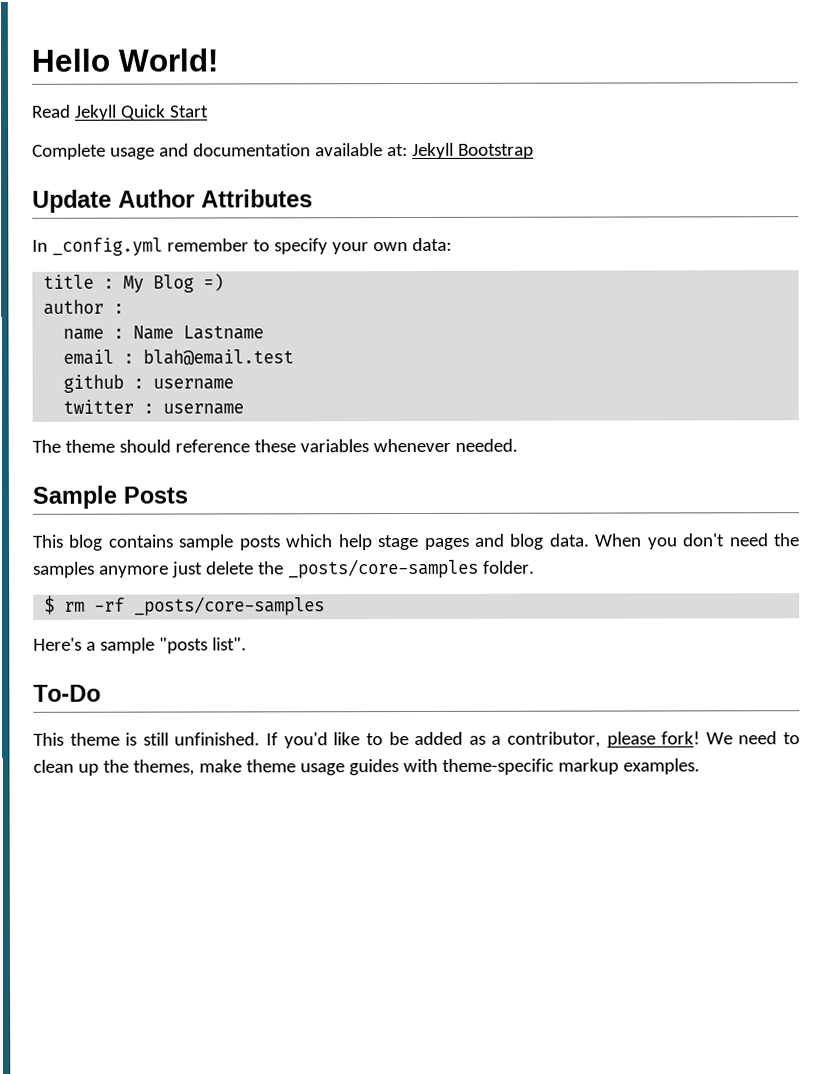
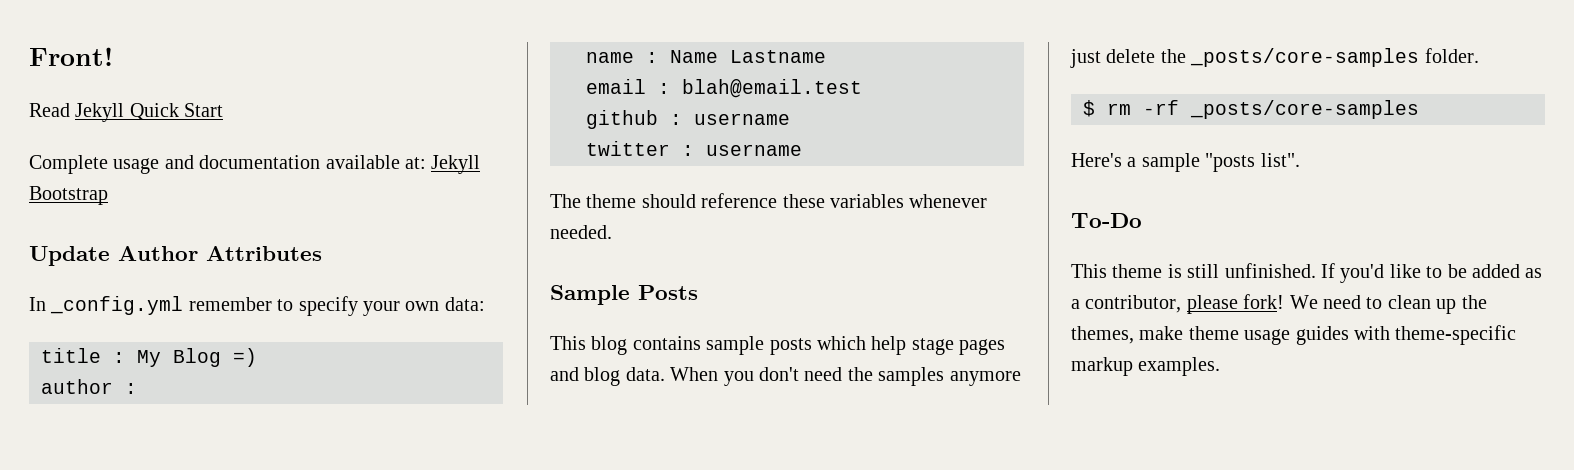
[31,48,218,72] Hello World! -> [29,47,113,66] Front!

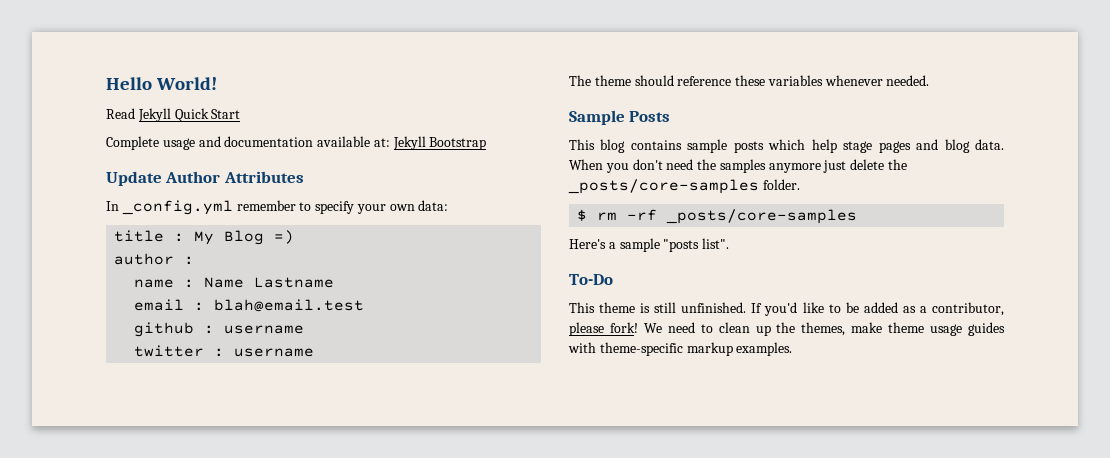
[29,47,113,66] Front! -> [106,77,218,90] Hello World!

